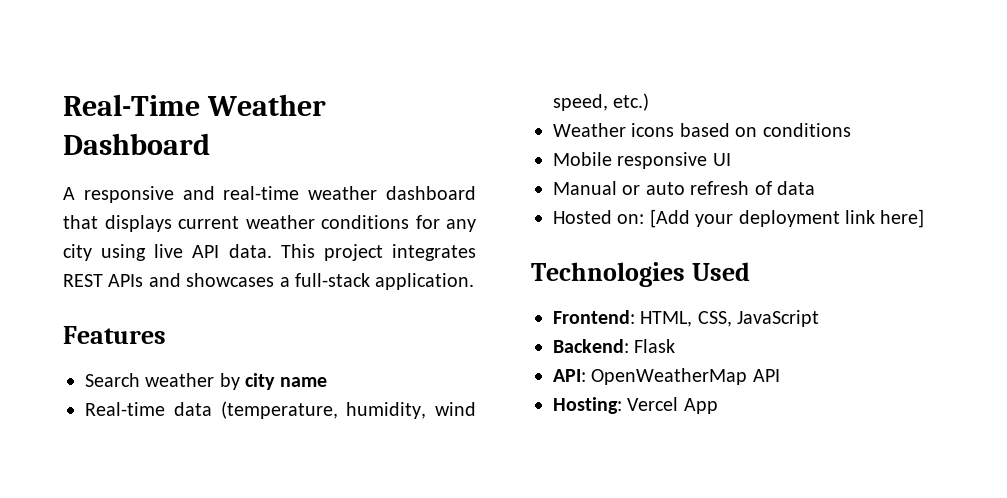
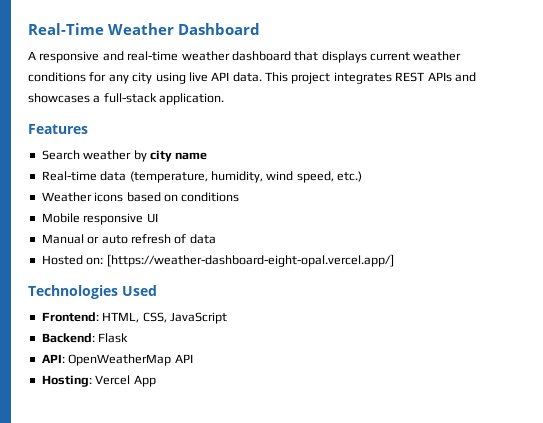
[649,209,925,228] [Add your deployment link here] -> [106,254,394,267] [https://weather-dashboard-eight-opal.vercel.app/]

